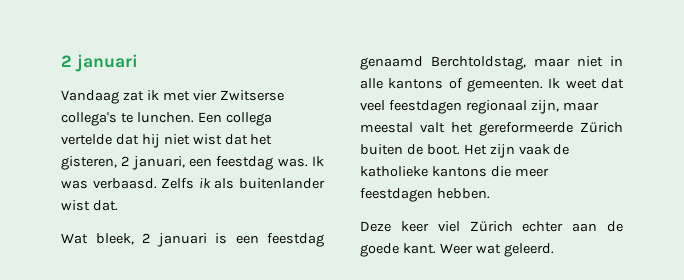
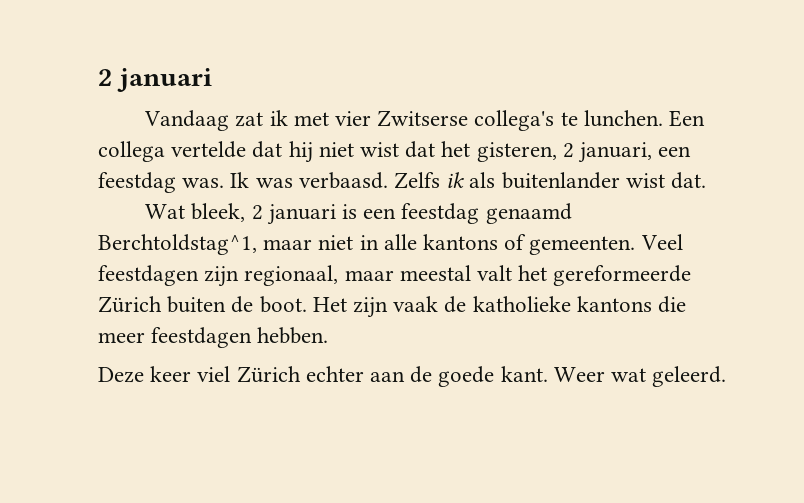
[431,56,526,70] Berchtoldstag, -> [98,234,257,255] Berchtoldstag^1,
[548,78,624,89] [360,100,559,114] Ik weet dat veel feestdagen regionaal zijn, -> [640,234,683,250] [98,265,339,287] Veel feestdagen zijn regionaal,

